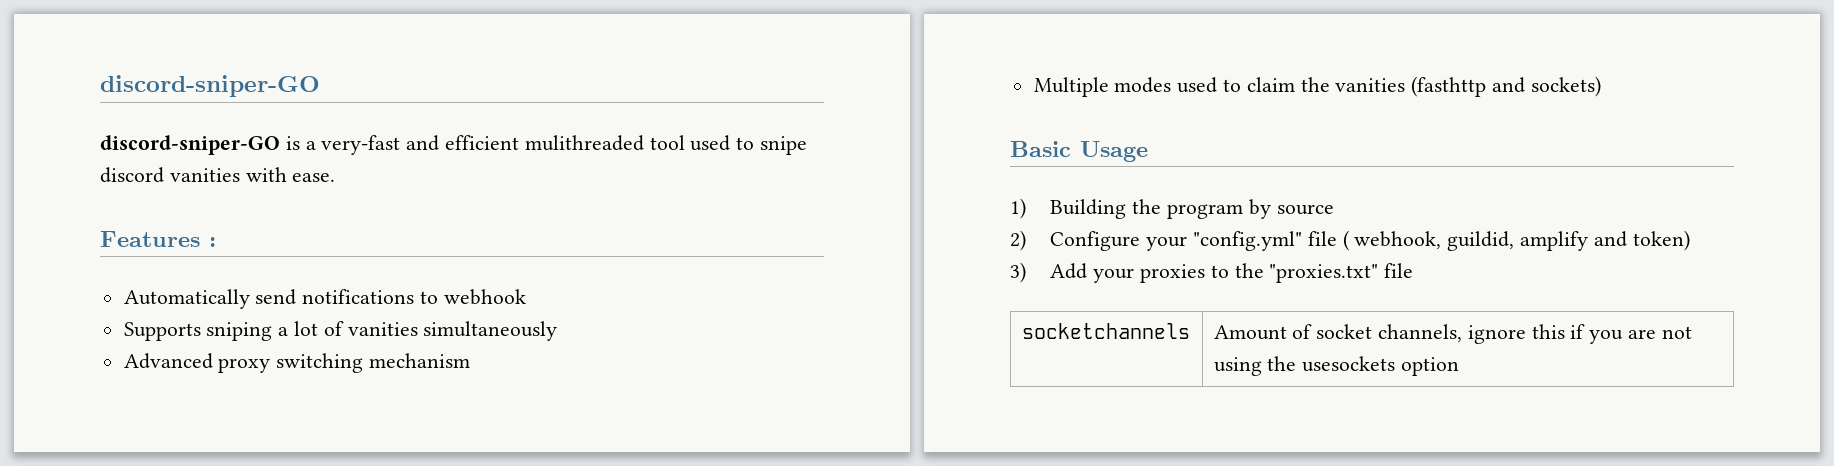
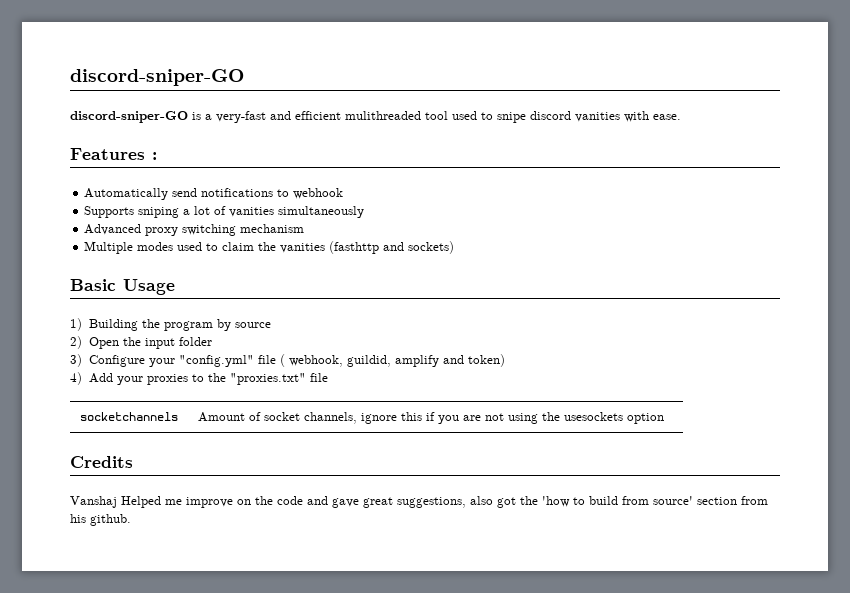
(1026, 240) none -> [88,337,212,349] [70,354,82,367] Open the input folder // 3)
[1010,262,1026,283] 3) -> [70,372,82,385] 4)
(1460, 366) none -> [70,456,133,468] [70,496,768,508] [70,514,131,526] // Credits // Vanshaj Helped me improve on the code and gave great suggestions, also got the 'how to build from source' section from his github.

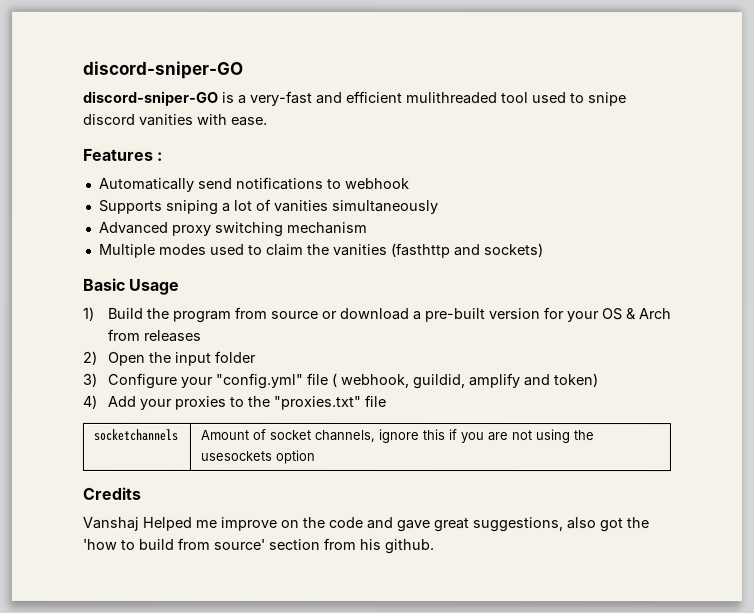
[88,319,138,331] Building -> [106,307,143,319] Build
[216,319,231,331] by -> [233,306,267,319] from
(271, 325) none -> [320,307,671,323] [106,328,201,342] or download a pre-built version for your OS & Arch from releases

